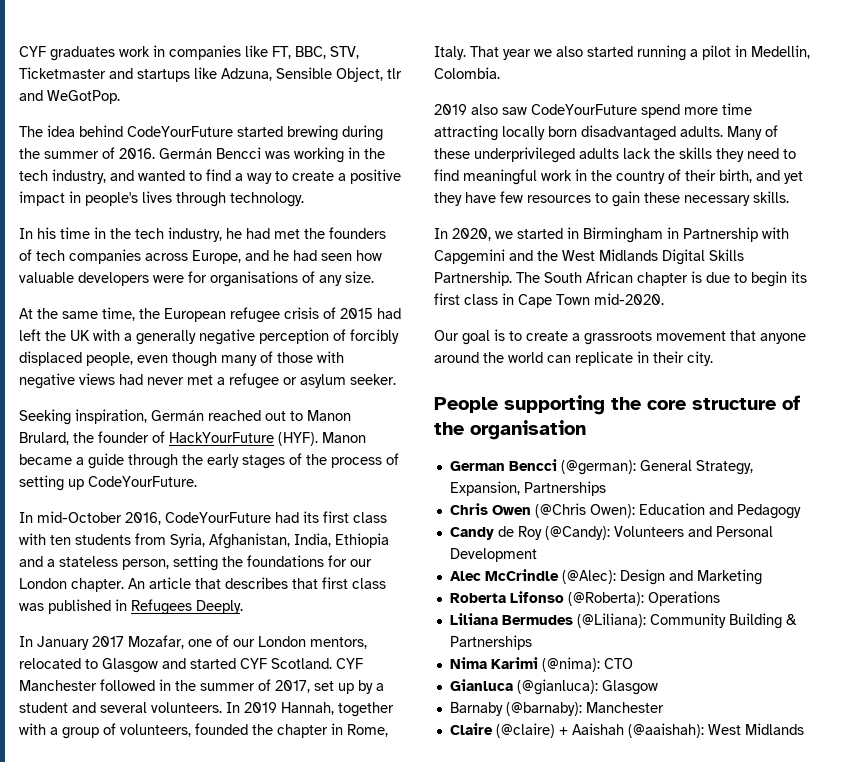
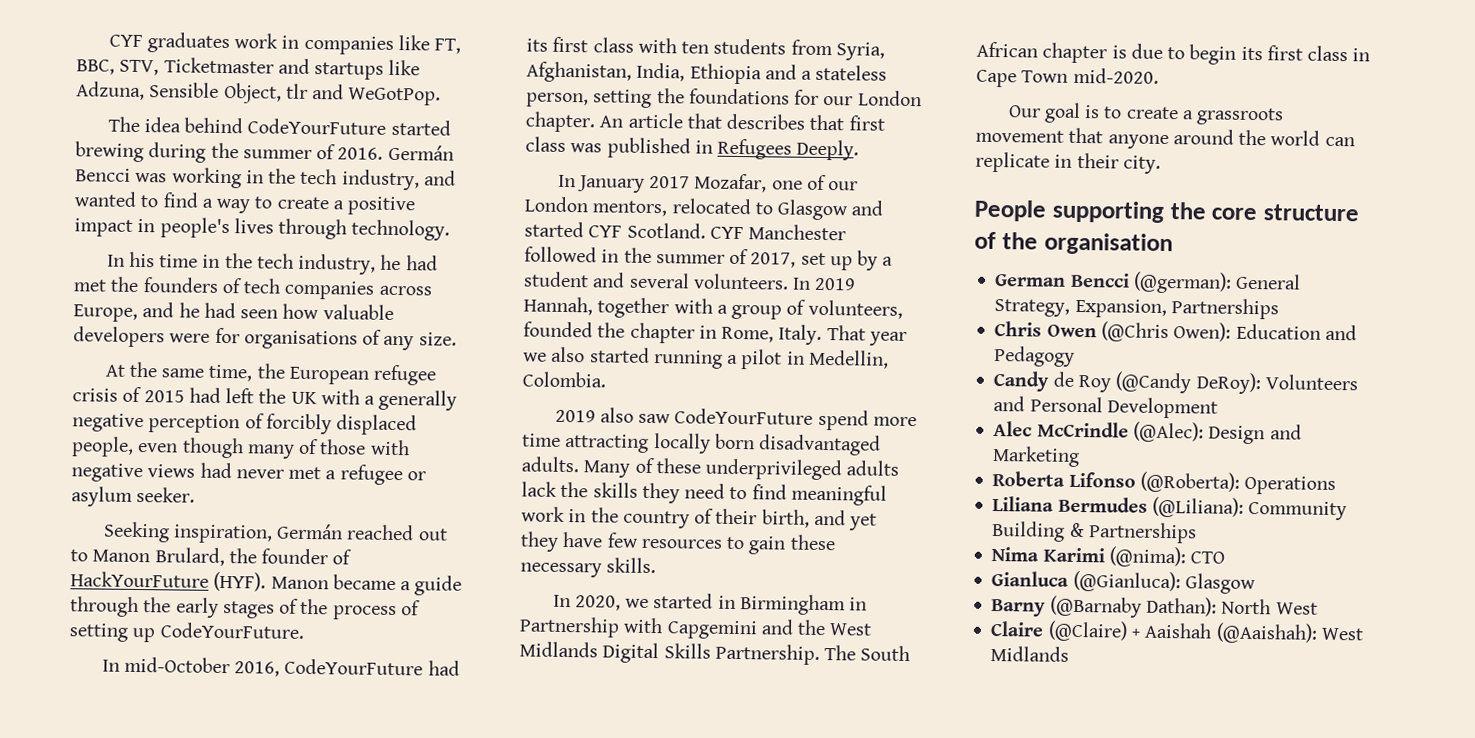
[544,526,610,540] (@Candy): -> [1115,371,1261,395] (@Candy DeRoy):
[516,679,598,695] (@gianluca): -> [1072,570,1181,593] (@Gianluca):
[449,702,664,716] Barnaby (@barnaby): Manchester -> [991,595,1318,618] Barny (@Barnaby Dathan): North West
[495,723,555,738] (@claire) -> [1047,620,1128,642] (@Claire)
[627,723,704,738] (@aaishah): -> [1215,622,1318,644] (@Aaishah):

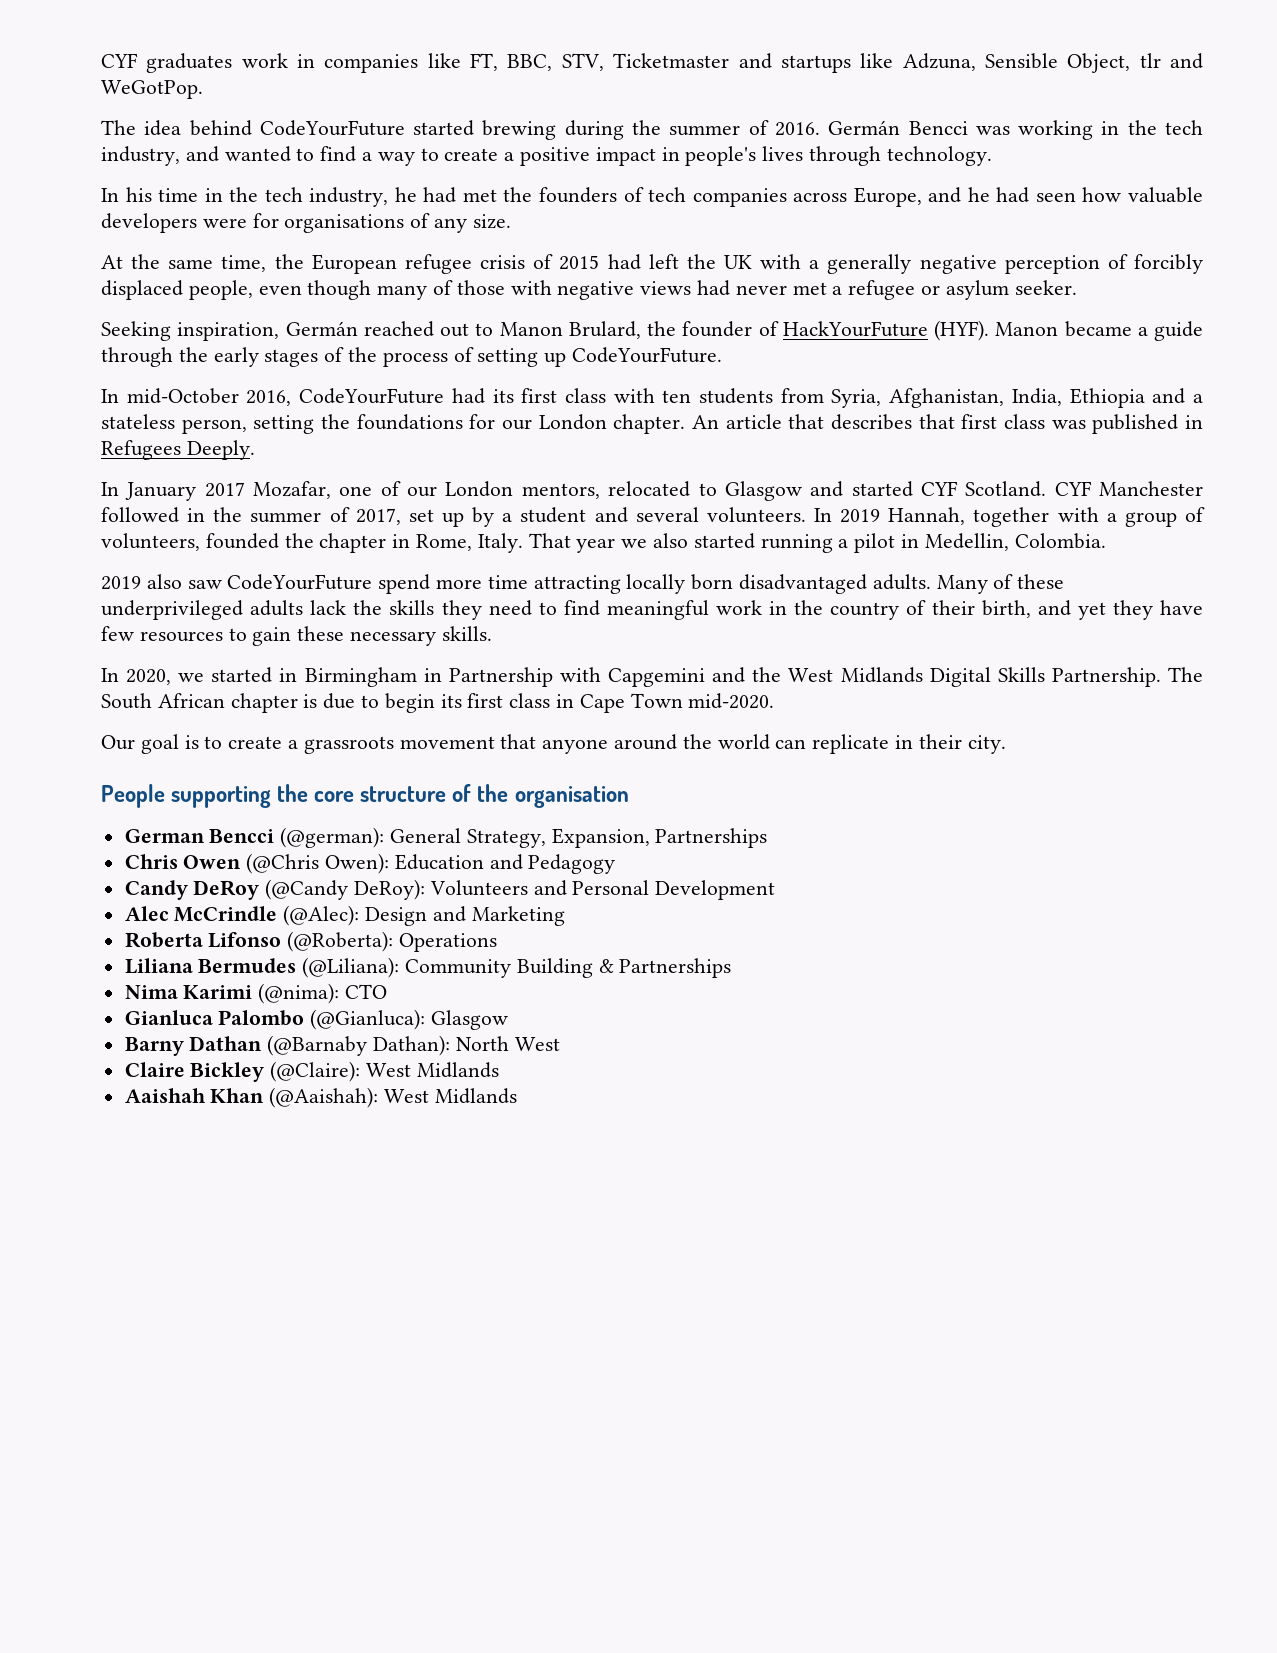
[1052,371,1111,393] de Roy -> [193,880,260,900] DeRoy
(1070, 578) none -> [218,1010,305,1026] Palombo
(1047, 607) none -> [189,1036,263,1051] Dathan
[1047,620,1213,642] (@Claire) + Aaishah -> [190,1061,499,1082] [124,1088,265,1103] Bickley (@Claire): West Midlands // Aaishah Khan

